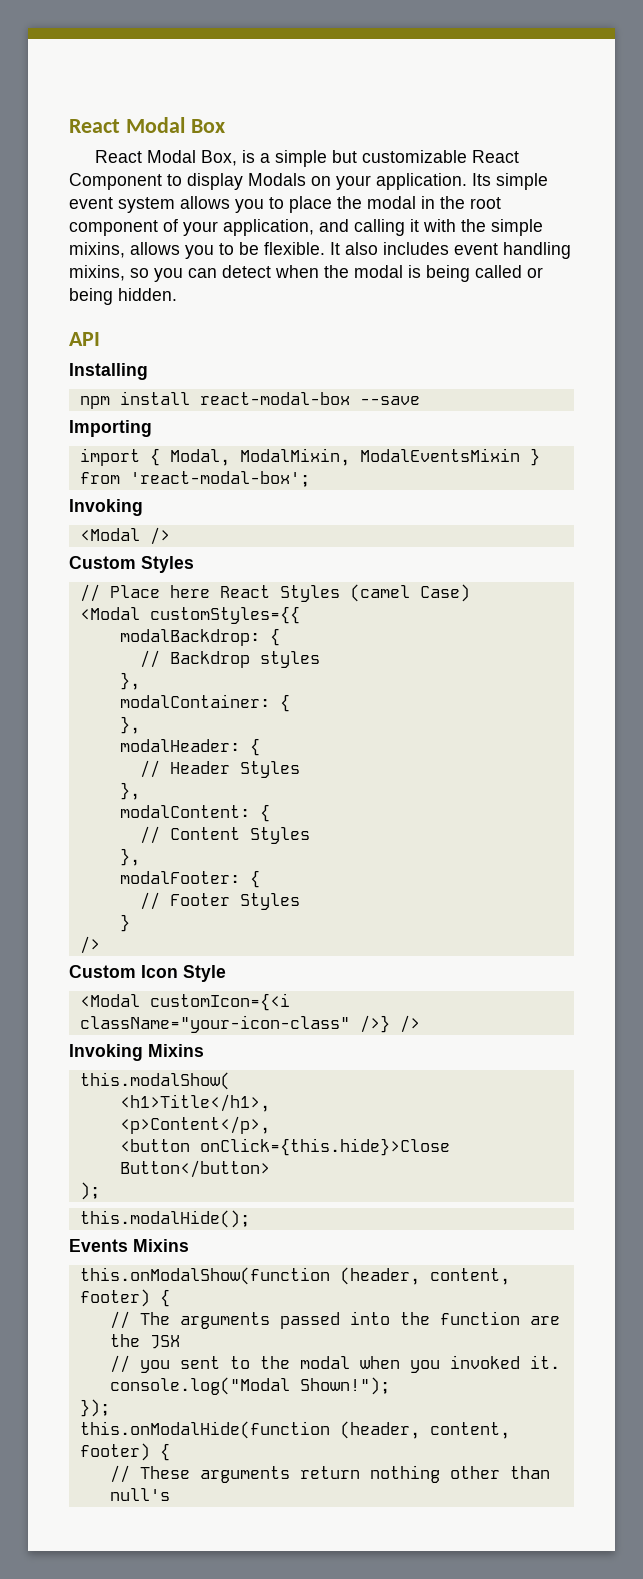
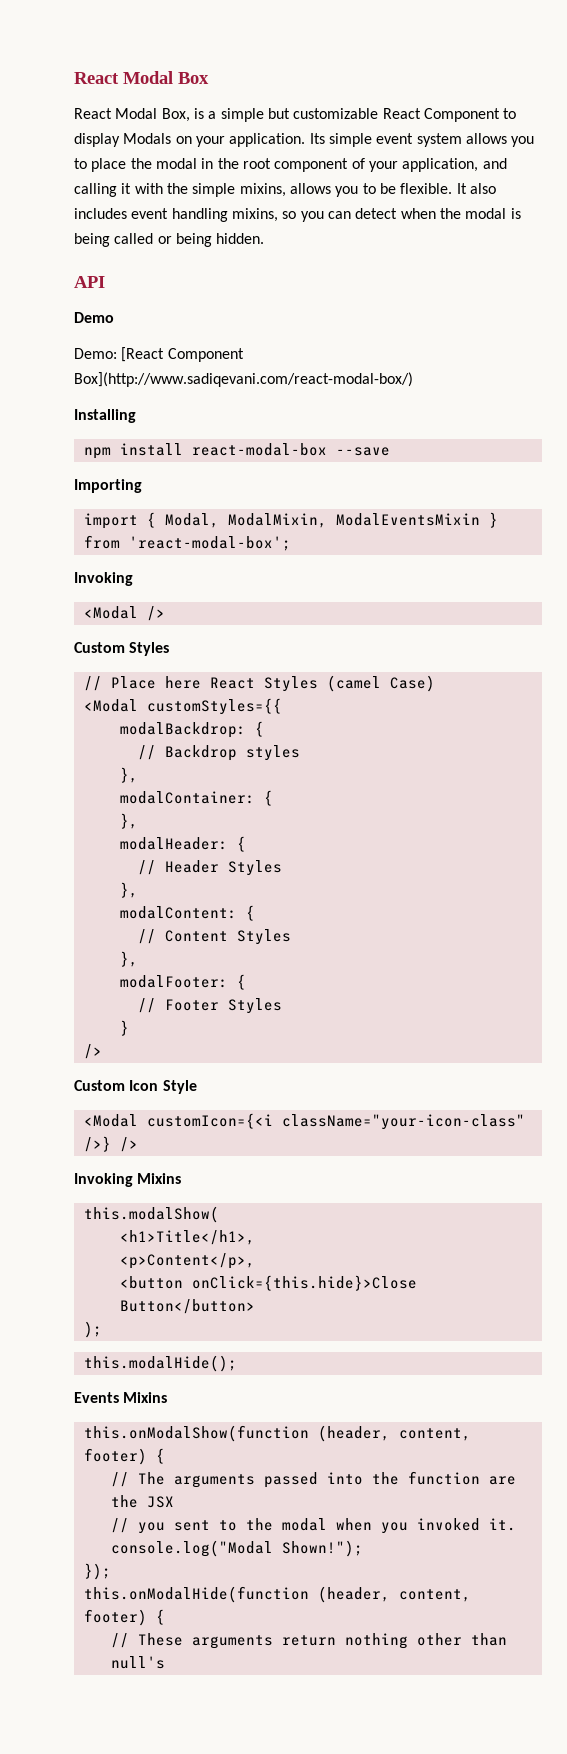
(100, 339) none -> [74,312,114,323] [74,347,244,362] [74,372,413,387] // Demo // Demo: [React Component Box](http://www.sadiqevani.com/react-modal-box/)

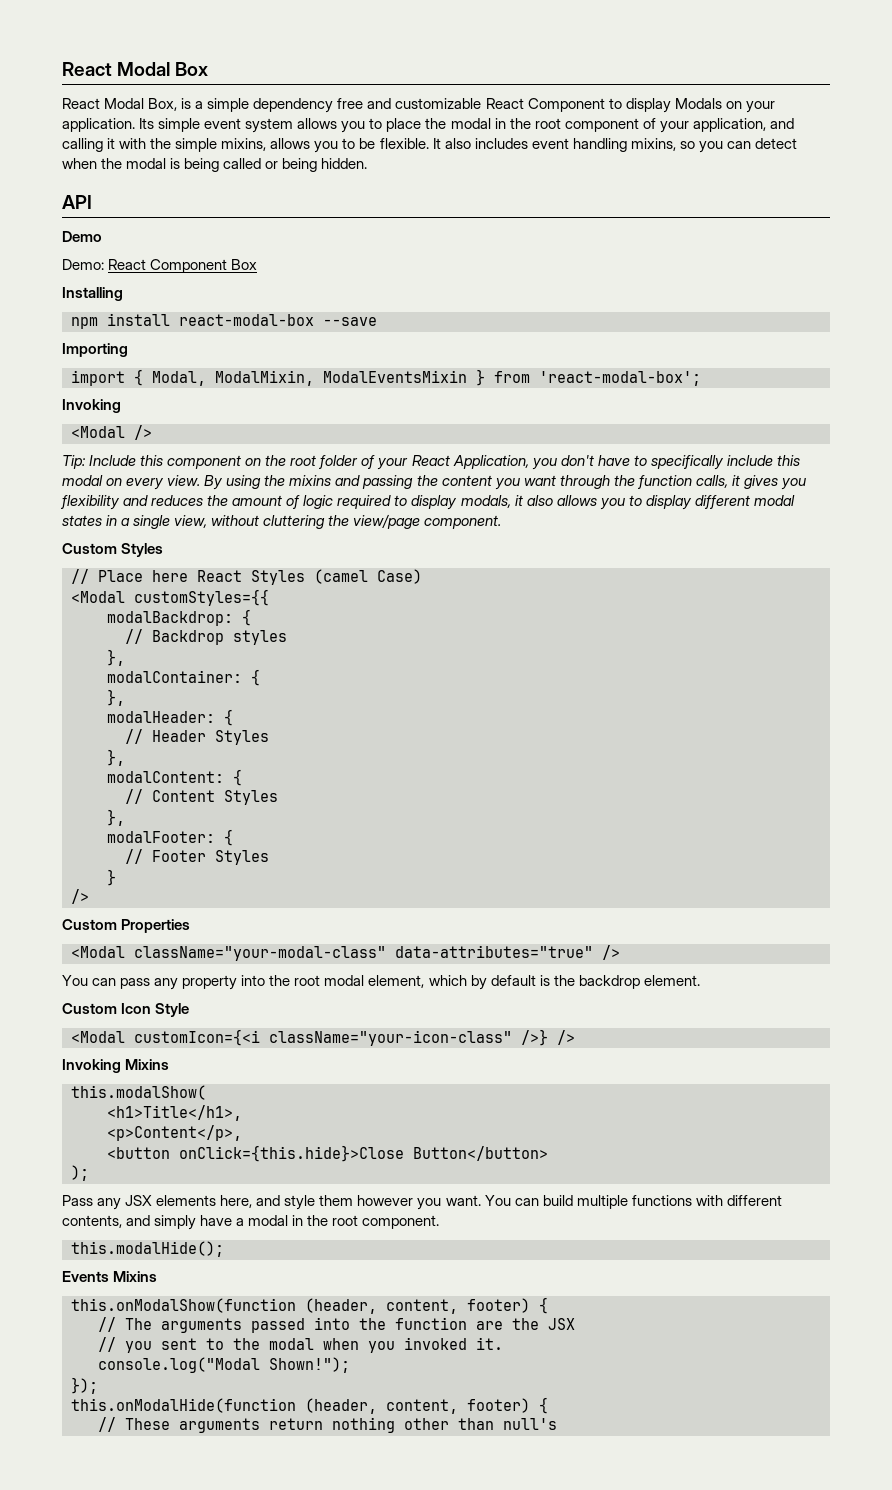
[267,108,290,119] but -> [253,98,392,113] dependency free and
[121,347,244,362] [74,372,413,387] [React Component Box](http://www.sadiqevani.com/react-modal-box/) -> [108,259,258,273] React Component Box
(165, 613) none -> [62,455,800,470] [62,475,806,490] [60,495,795,510] [62,514,502,529] // Tip: Include this component on the root folder of your React Application, you don't have to specifically include this modal on every view. By using the mixins and passing the content you want through the function calls, it gives you flexibility and reduces the amount of logic required to display modals, it also allows you to display different modal states in a single view, without cluttering the view/page component.
(102, 1051) none -> [62,919,191,933] [71,945,620,961] [62,975,700,990] // Custom Properties // <Modal className="your-modal-class" data-attributes="true" /> // You can pass any property into the root modal element, which by default is the backdrop element.
(102, 1329) none -> [62,1195,782,1210] [62,1215,440,1230] // Pass any JSX elements here, and style them however you want. You can build multiple functions with different contents, and simply have a modal in the root component.

